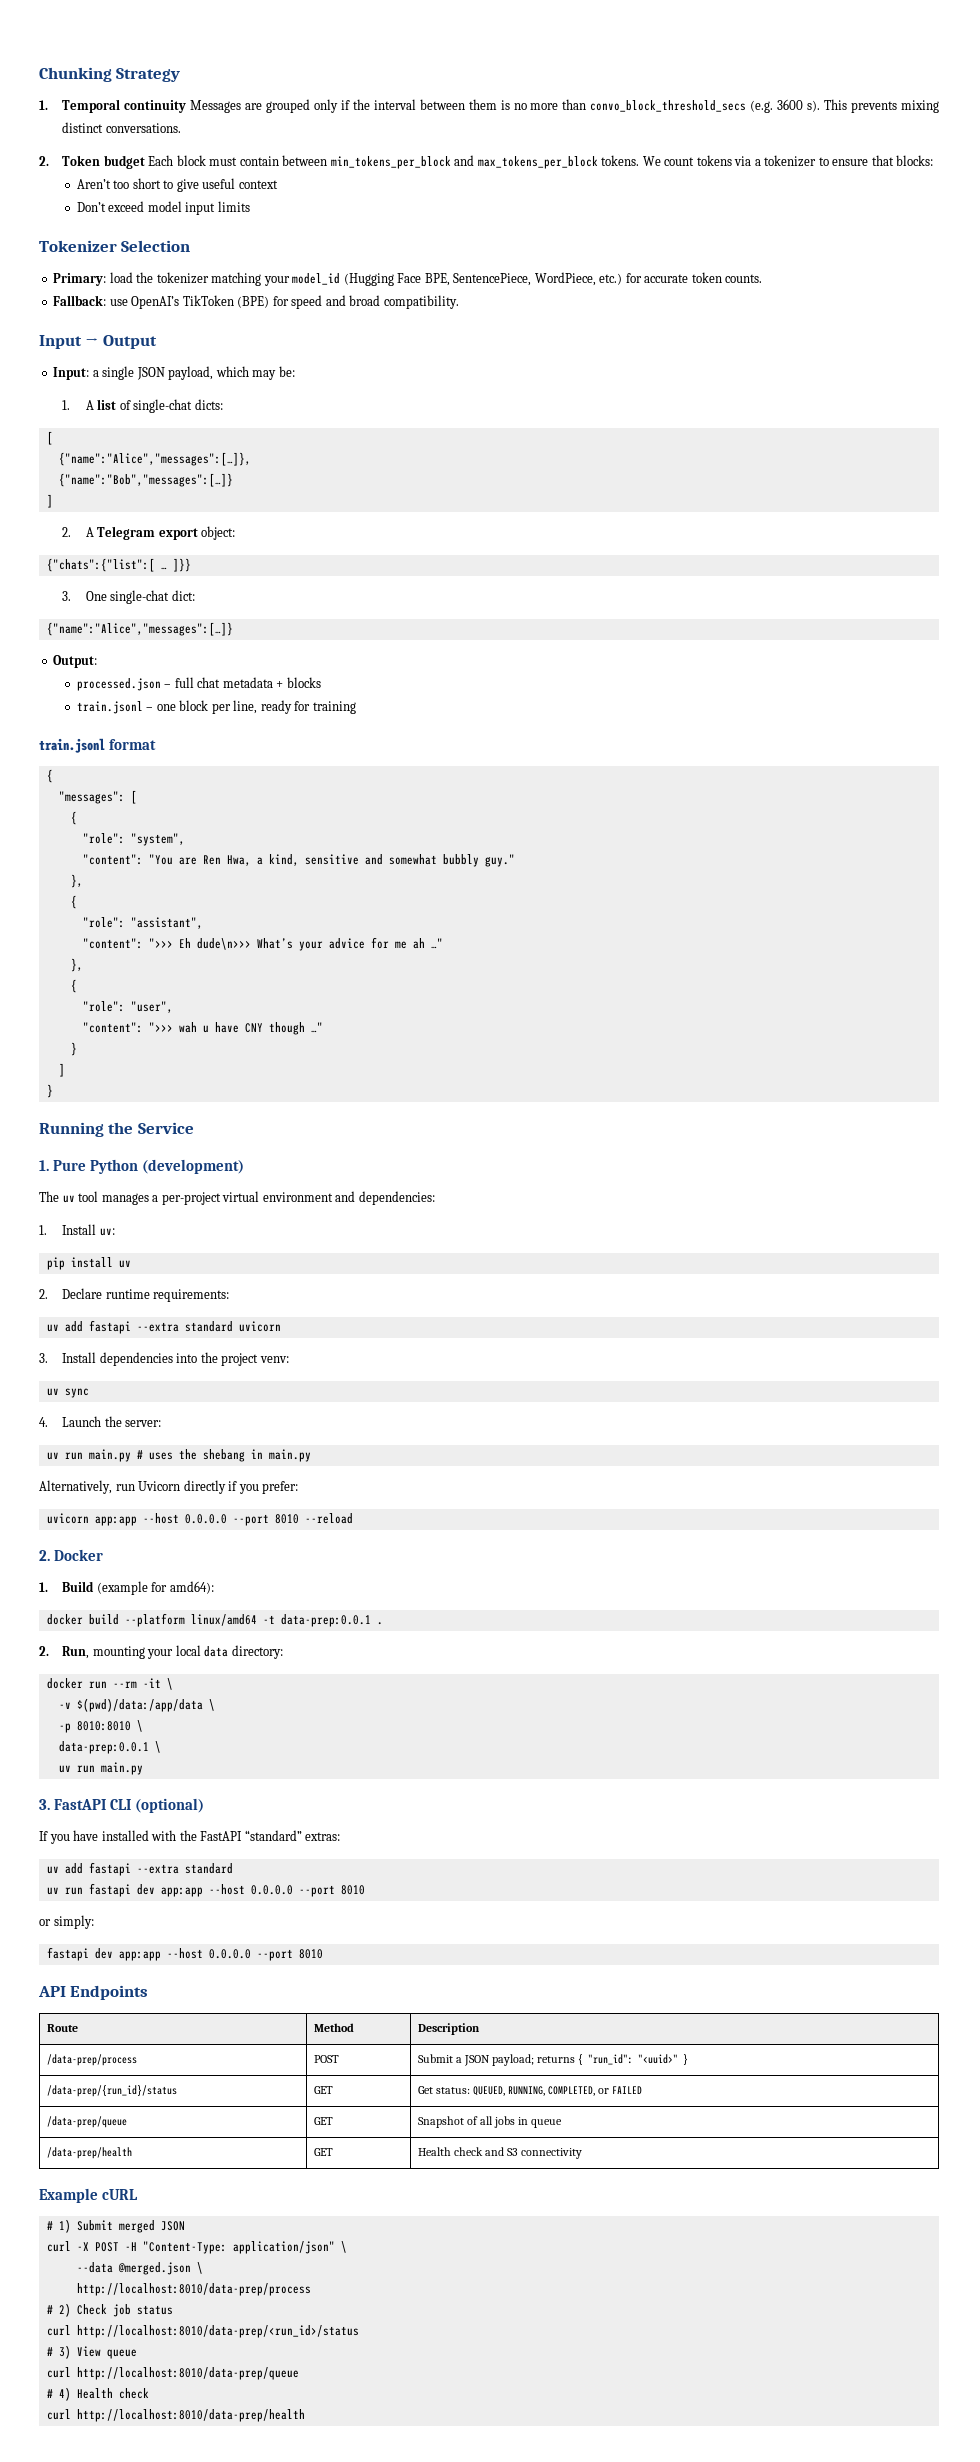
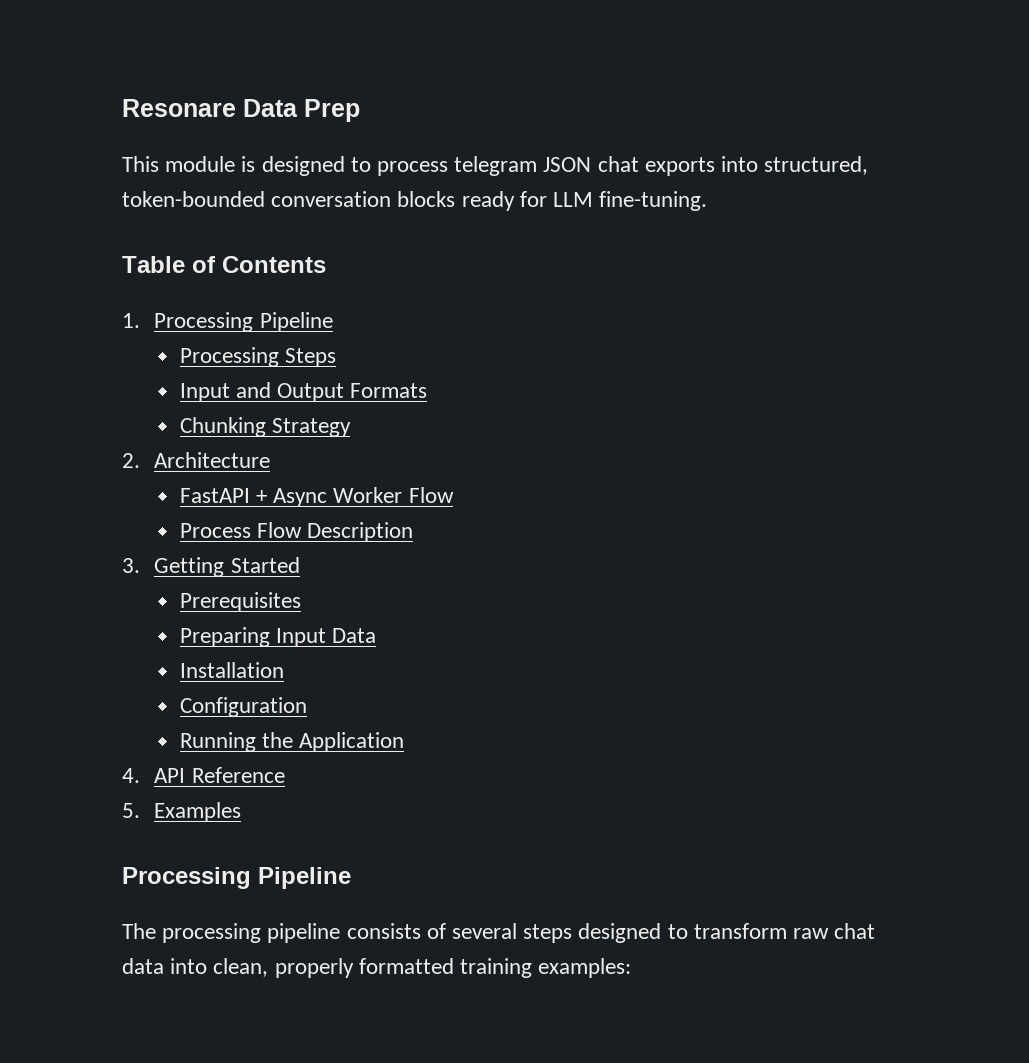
[39,67,181,82] [39,99,939,113] [62,122,181,133] [39,155,934,169] [76,178,278,192] [76,201,250,215] [39,240,191,252] [53,272,763,286] [53,295,459,309] [39,335,157,349] [53,366,295,380] [62,399,223,413] [46,431,53,445] [58,452,251,466] [58,473,233,487] [46,494,53,508] [62,526,236,540] [46,558,191,572] [62,590,195,604] [46,622,233,636] [53,655,98,668] [76,677,321,691] [76,700,356,714] [39,738,156,753] [46,769,53,783] [58,790,137,804] [70,811,77,825] [82,833,185,846] [82,854,515,867] [70,874,83,888] [70,895,77,909] [82,917,203,929] [82,937,443,951] [70,958,83,972] [70,979,77,993] [82,1001,173,1013] [82,1022,323,1035] [70,1042,77,1056] [58,1063,65,1077] [46,1084,53,1098] [39,1122,194,1137] [39,1159,244,1174] [39,1191,435,1205] [39,1224,115,1236] [46,1257,131,1270] [39,1288,230,1302] [46,1320,281,1334] [39,1352,289,1366] [46,1388,89,1398] [39,1416,162,1427] [46,1449,311,1462] [39,1480,299,1494] [46,1513,353,1526] [39,1549,103,1561] [39,1581,214,1595] [46,1613,383,1627] [39,1645,283,1659] [46,1678,173,1690] [58,1698,215,1712] [58,1720,143,1733] [58,1741,161,1754] [58,1762,143,1775] [39,1798,204,1813] [39,1830,341,1844] [46,1862,233,1876] [46,1883,365,1897] [39,1915,94,1929] [46,1947,323,1961] [38,1985,149,2000] [46,2024,78,2032] [313,2023,354,2032] [417,2023,480,2035] [46,2054,137,2066] [313,2055,339,2063] [417,2054,689,2066] [46,2085,177,2097] [313,2086,333,2094] [417,2086,643,2096] [46,2116,127,2128] [313,2117,333,2125] [417,2116,563,2128] [46,2147,132,2159] [313,2148,333,2156] [417,2147,583,2159] [39,2188,138,2203] [46,2219,185,2233] [46,2241,347,2254] [76,2262,203,2275] [76,2283,311,2296] [46,2303,173,2317] [46,2325,359,2338] [46,2345,137,2359] [46,2367,299,2380] [46,2387,149,2401] [46,2409,305,2422] Chunking Strategy // 1. Temporal continuity Messages are grouped only if the interval between them is no more than convo_block_threshold_secs (e.g. 3600 s). This prevents mixing distinct conversations. // 2. Token budget Each block must contain between min_tokens_per_block and max_tokens_per_block tokens. We count tokens via a tokenizer to ensure that blocks: // Aren’t too short to give useful context // Don’t exceed model input limits // Tokenizer Selection // Primary: load the tokenizer matching your model_id (Hugging Face BPE, SentencePiece, WordPiece, etc.) for accurate token counts. // Fallback: use OpenAI’s TikToken (BPE) for speed and broad compatibility. // Input → Output // Input: a single JSON payload, which may be: // 1. A list of single-chat dicts: // [ // {"name":"Alice","messages":[…]}, // {"name":"Bob","messages":[…]} // ] // 2. A Telegram export object: // {"chats":{"list":[ … ]}} // 3. One single-chat dict: // {"name":"Alice","messages":[…]} // Output: // processed.json – full chat metadata + blocks // train.jsonl – one block per line, ready for training // train.jsonl format // { // "messages": [ // { // "role": "system", // "content": "You are Ren Hwa, a kind, sensitive and somewhat bubbly guy." // }, // { // "role": "assistant", // "content": ">>> Eh dude\n>>> What’s your advice for me ah …" // }, // { // "role": "user", // "content": ">>> wah u have CNY though …" // } // ] // } // Running the Service // 1. Pure Python (development) // The uv tool manages a per-project virtual environment and dependencies: // 1. Install uv: // pip install uv // 2. Declare runtime requirements: // uv add fastapi --extra standard uvicorn // 3. Install dependencies into the project venv: // uv sync // 4. Launch the server: // uv run main.py # uses the shebang in main.py // Alternatively, run Uvicorn directly if you prefer: // uvicorn app:app --host 0.0.0.0 --port 8010 --reload // 2. Docker // 1. Build (example for amd64): // docker build --platform linux/amd64 -t data-prep:0.0.1 . // 2. Run, mounting your local data directory: // docker run --rm -it \ // -v $(pwd)/data:/app/data \ // -p 8010:8010 \ // data-prep:0.0.1 \ // uv run main.py // 3. FastAPI CLI (optional) // If you have installed with the FastAPI “standard” extras: // uv add fastapi --extra standard // uv run fastapi dev app:app --host 0.0.0.0 --port 8010 // or simply: // fastapi dev app:app --host 0.0.0.0 --port 8010 // API Endpoints // Route | Method | Description // /data-prep/process | POST | Submit a JSON payload; returns { "run_id": "<uuid>" } // /data-prep/{run_id}/status | GET | Get status: QUEUED, RUNNING, COMPLETED, or FAILED // /data-prep/queue | GET | Snapshot of all jobs in queue // /data-prep/health | GET | Health check and S3 connectivity // Example cURL // # 1) Submit merged JSON // curl -X POST -H "Content-Type: application/json" \ // --data @merged.json \ // http://localhost:8010/data-prep/process // # 2) Check job status // curl http://localhost:8010/data-prep/<run_id>/status // # 3) View queue // curl http://localhost:8010/data-prep/queue // # 4) Health check // curl http://localhost:8010/data-prep/health -> [122,99,360,122] [122,156,869,176] [122,191,708,211] [122,256,326,273] [122,312,333,332] [179,347,337,367] [179,382,428,402] [179,417,352,437] [122,452,271,468] [179,487,454,507] [179,522,414,542] [122,557,300,577] [179,592,301,612] [179,627,377,647] [179,662,284,678] [179,697,307,717] [179,732,405,752] [122,767,285,783] [122,802,242,822] [122,867,351,889] [122,923,876,943] [122,958,632,978] Resonare Data Prep // This module is designed to process telegram JSON chat exports into structured, token-bounded conversation blocks ready for LLM fine-tuning. // Table of Contents // 1. Processing Pipeline // Processing Steps // Input and Output Formats // Chunking Strategy // 2. Architecture // FastAPI + Async Worker Flow // Process Flow Description // 3. Getting Started // Prerequisites // Preparing Input Data // Installation // Configuration // Running the Application // 4. API Reference // 5. Examples // Processing Pipeline // The processing pipeline consists of several steps designed to transform raw chat data into clean, properly formatted training examples:

